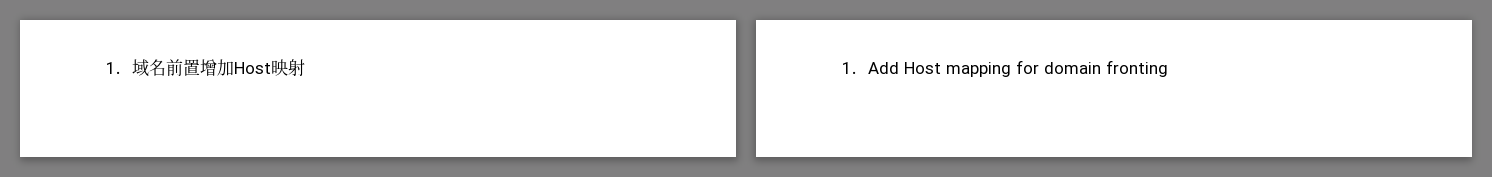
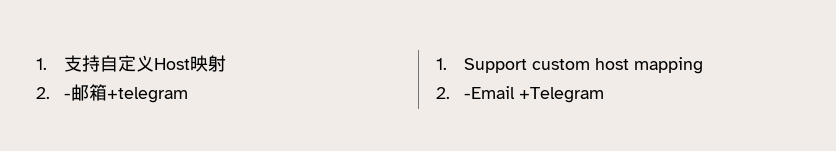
[106,59,234,77] 1.域名前置增加 -> [36,55,155,72] 1.支持自定义
[842,60,1168,77] 1. Add Host mapping for domain fronting -> [36,84,189,103] [436,57,704,74] [436,86,605,103] 2. -邮箱+telegram // 1. Support custom host mapping // 2. -Email +Telegram

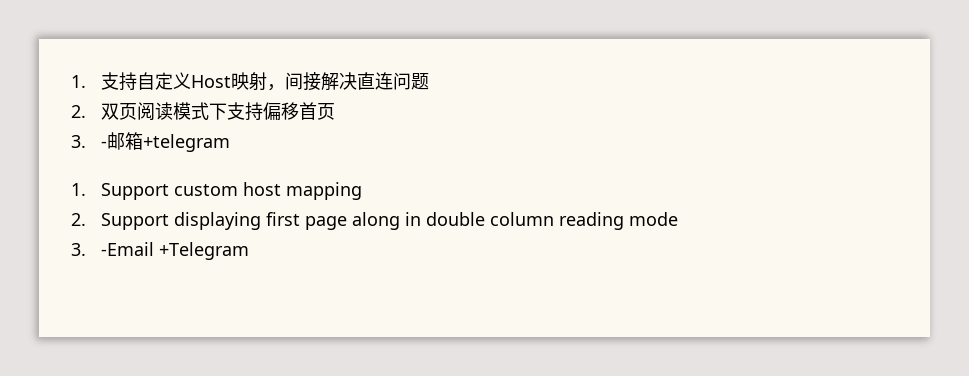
[36,87,50,99] // 2. -> [266,72,429,91] [71,102,335,121] [71,135,86,148] ，间接解决直连问题 // 2.双页阅读模式下支持偏移首页 // 3.
(450, 93) none -> [100,212,678,230] [71,243,86,256] Support displaying first page along in double column reading mode // 3.

